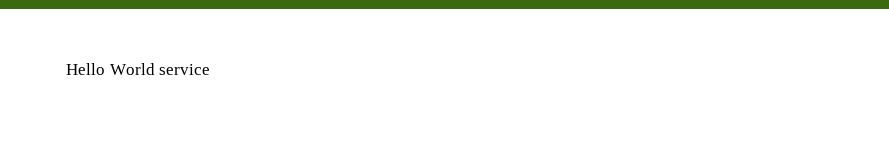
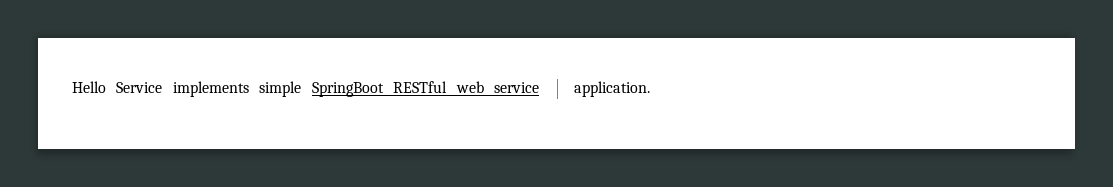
[109,63,211,75] World service -> [116,81,650,97] Service implements simple SpringBoot RESTful web service application.

